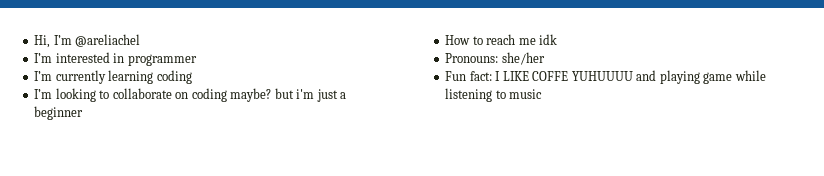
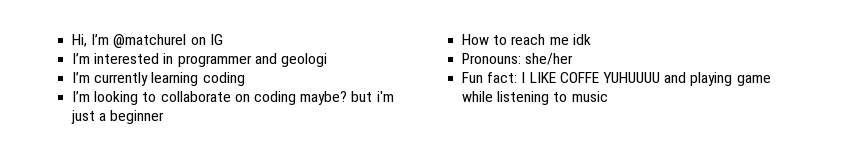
[75,34,141,47] @areliachel -> [113,34,223,48] @matchurel on IG
(197, 60) none -> [254,53,327,67] and geologi

